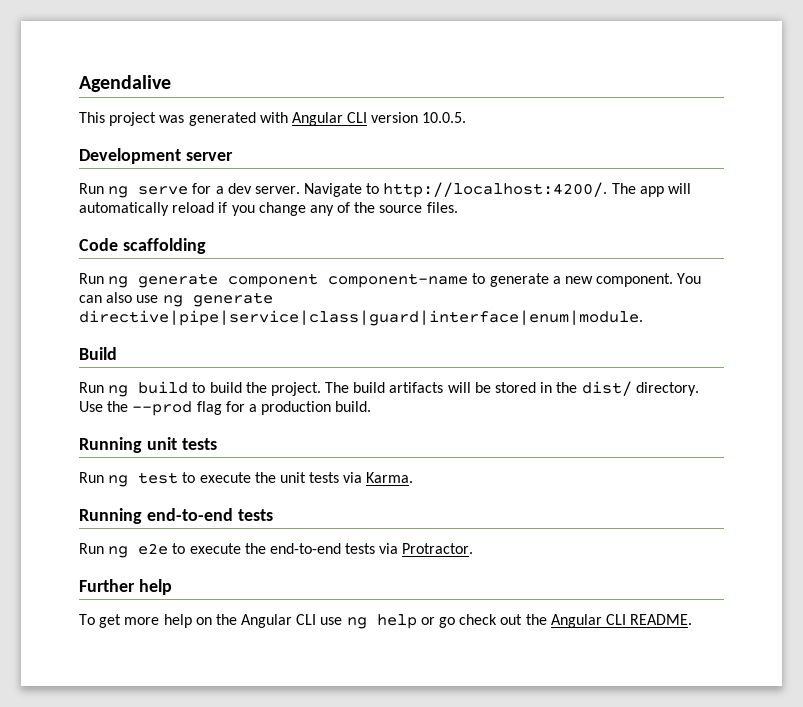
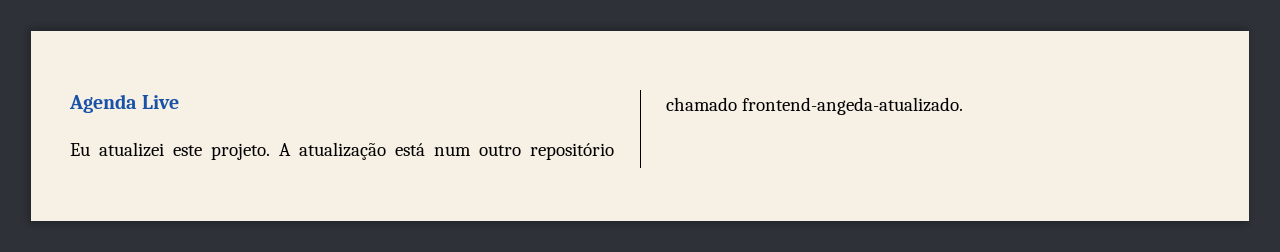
[79,75,171,92] [79,112,467,126] [79,148,233,164] [79,182,692,198] [79,202,458,216] [79,238,206,254] [79,273,702,288] [79,292,273,307] [79,310,643,326] [79,347,117,360] [79,381,699,397] [79,401,372,416] [79,437,217,453] [79,472,414,487] [79,508,273,524] [79,543,474,558] [79,579,172,595] [79,614,693,629] Agendalive // This project was generated with Angular CLI version 10.0.5. // Development server // Run ng serve for a dev server. Navigate to http://localhost:4200/. The app will automatically reload if you change any of the source files. // Code scaffolding // Run ng generate component component-name to generate a new component. You can also use ng generate directive|pipe|service|class|guard|interface|enum|module. // Build // Run ng build to build the project. The build artifacts will be stored in the dist/ directory. Use the --prod flag for a production build. // Running unit tests // Run ng test to execute the unit tests via Karma. // Running end-to-end tests // Run ng e2e to execute the end-to-end tests via Protractor. // Further help // To get more help on the Angular CLI use ng help or go check out the Angular CLI README. -> [69,94,180,113] [70,142,614,160] [666,97,964,115] Agenda Live // Eu atualizei este projeto. A atualização está num outro repositório chamado frontend-angeda-atualizado.

